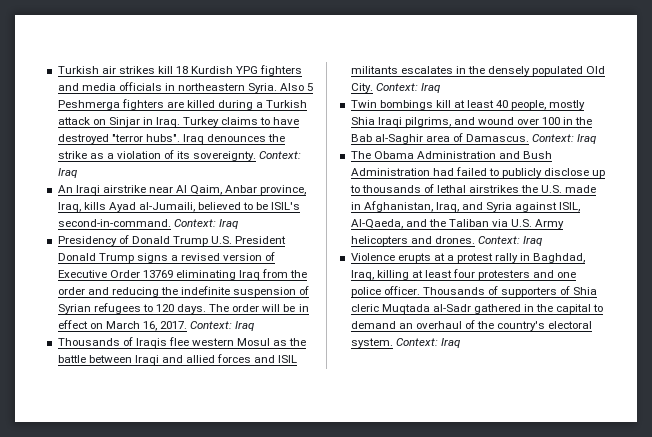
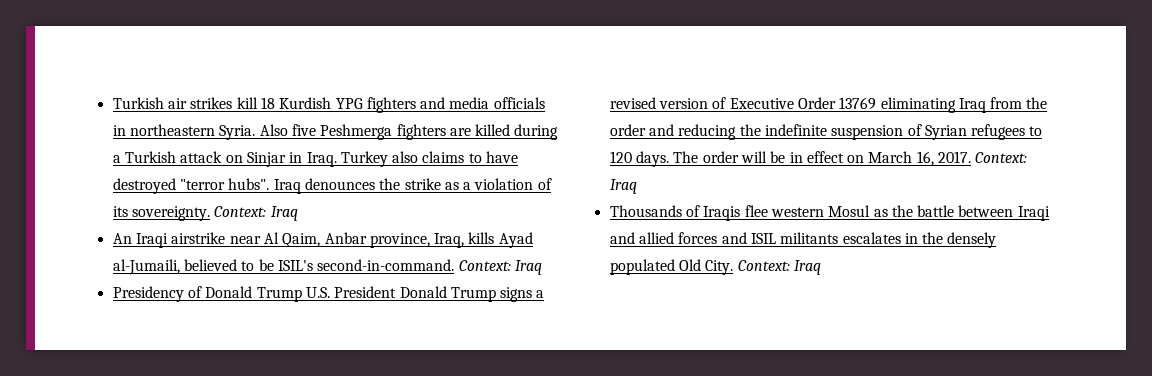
[307,83,314,91] 5 -> [291,124,316,136] five
(220, 122) none -> [392,151,419,163] also
[350,100,586,110] [350,117,593,127] [350,133,597,144] [350,151,553,159] [350,167,606,178] [349,184,597,193] [350,201,581,212] [350,219,565,229] [350,236,543,246] [350,253,586,263] [350,269,577,280] [350,286,598,297] [350,304,604,314] [350,320,593,331] [350,338,460,348] // Twin bombings kill at least 40 people, mostly Shia Iraqi pilgrims, and wound over 100 in the Bab al-Saghir area of Damascus. Context: Iraq // The Obama Administration and Bush Administration had failed to publicly disclose up to thousands of lethal airstrikes the U.S. made in Afghanistan, Iraq, and Syria against ISIL, Al-Qaeda, and the Taliban via U.S. Army helicopters and drones. Context: Iraq // Violence erupts at a protest rally in Baghdad, Iraq, killing at least four protesters and one police officer. Thousands of supporters of Shia cleric Muqtada al-Sadr gathered in the capital to demand an overhaul of the country's electoral system. Context: Iraq -> (821, 267) none

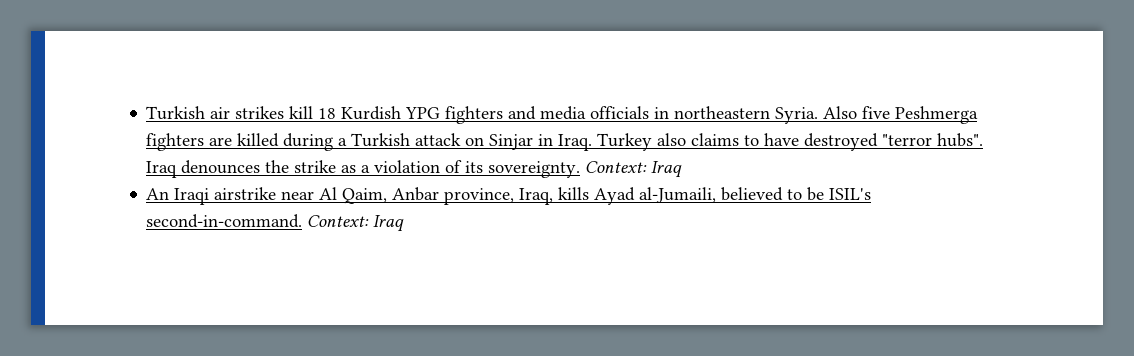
[112,286,545,302] [609,97,1048,113] [609,124,1043,140] [609,151,1028,167] [609,179,637,194] [609,205,1050,221] [609,232,997,248] [609,259,821,275] // Presidency of Donald Trump U.S. President Donald Trump signs a revised version of Executive Order 13769 eliminating Iraq from the order and reducing the indefinite suspension of Syrian refugees to 120 days. The order will be in effect on March 16, 2017. Context: Iraq // Thousands of Iraqis flee western Mosul as the battle between Iraqi and allied forces and ISIL militants escalates in the densely populated Old City. Context: Iraq -> (405, 223) none

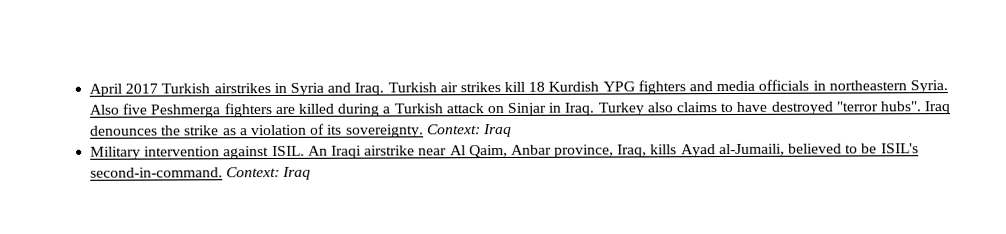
(146, 113) none -> [89,82,385,97] April 2017 Turkish airstrikes in Syria and Iraq.
(683, 169) none -> [90,145,305,160] Military intervention against ISIL.

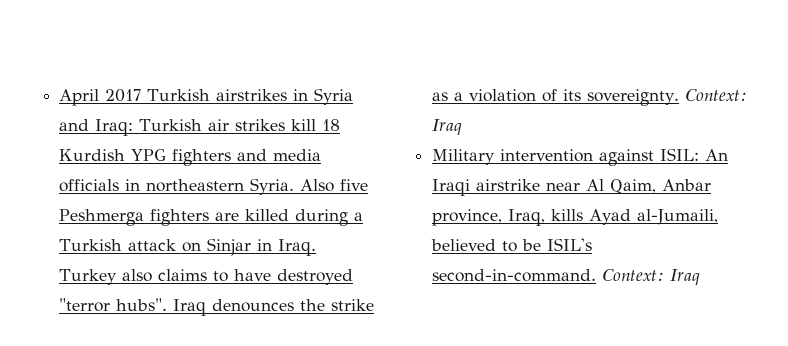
[354,82,385,96] Iraq. -> [95,119,134,136] Iraq:
[271,145,305,157] ISIL. -> [660,148,700,161] ISIL:

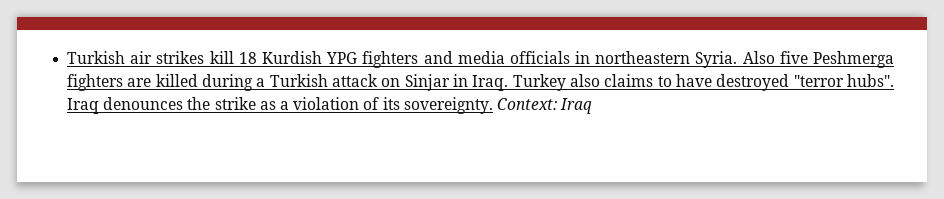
[59,88,354,106] [59,119,134,136] April 2017 Turkish airstrikes in Syria and Iraq: -> (67, 57) none
[432,148,729,166] [432,179,712,196] [432,209,719,226] [431,238,593,252] [432,269,701,285] // Military intervention against ISIL: An Iraqi airstrike near Al Qaim, Anbar province, Iraq, kills Ayad al-Jumaili, believed to be ISIL's second-in-command. Context: Iraq -> (593, 106) none

